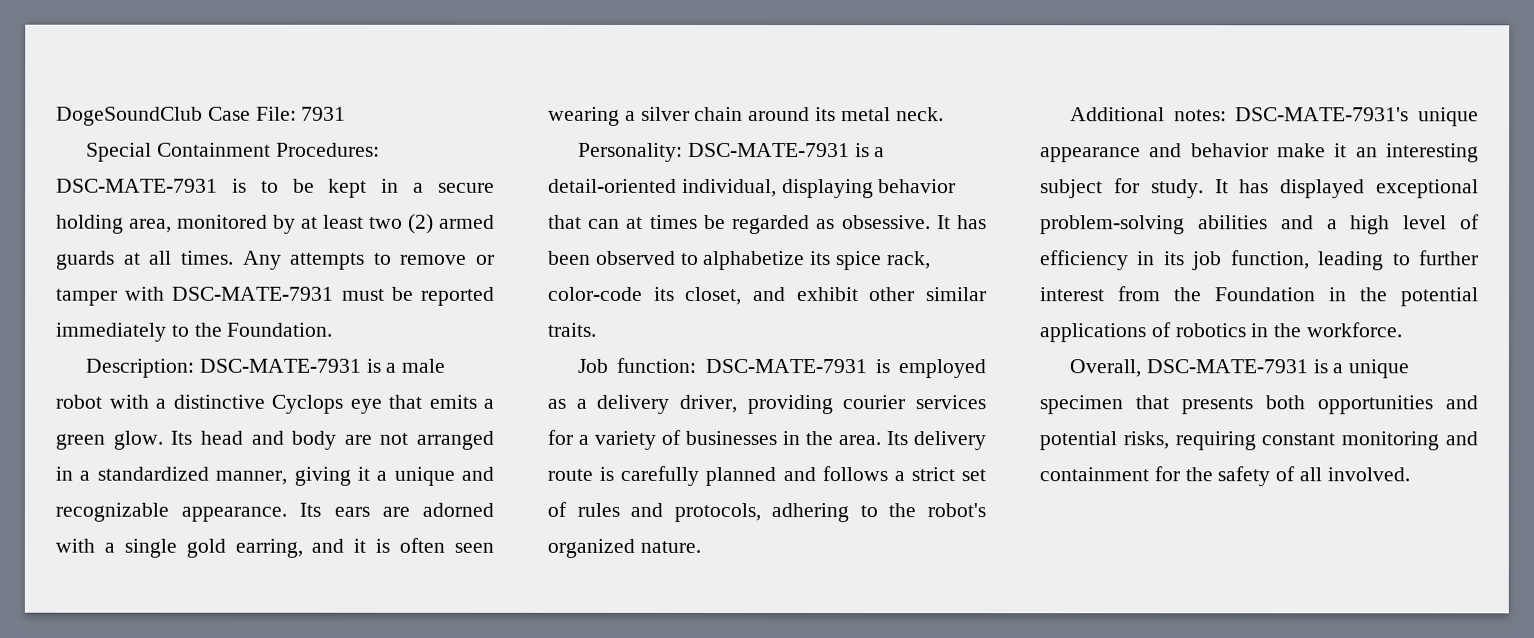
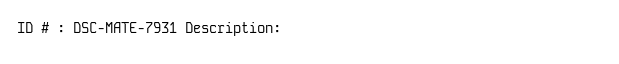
[56,106,347,126] [86,142,380,162] [56,178,495,198] [56,213,495,234] [56,250,495,270] [56,286,495,306] [55,322,333,342] [85,358,446,378] [55,394,494,414] [55,430,494,450] [55,466,494,486] [55,502,494,522] [55,537,495,558] [548,106,944,126] [578,142,886,162] [548,178,957,199] [548,214,987,235] [548,250,931,271] [548,286,987,305] [547,322,596,337] [577,357,986,379] [547,394,986,415] [547,429,986,451] [547,465,986,487] [547,501,986,523] [547,538,701,558] [1070,107,1479,127] [1040,143,1479,163] [1040,178,1479,199] [1040,214,1480,235] [1040,250,1479,271] [1040,286,1479,307] [1039,322,1403,343] [1069,359,1410,379] [1039,395,1478,415] [1039,431,1478,451] [1039,466,1410,487] DogeSoundClub Case File: 7931 // Special Containment Procedures: DSC-MATE-7931 is to be kept in a secure holding area, monitored by at least two (2) armed guards at all times. Any attempts to remove or tamper with DSC-MATE-7931 must be reported immediately to the Foundation. // Description: DSC-MATE-7931 is a male robot with a distinctive Cyclops eye that emits a green glow. Its head and body are not arranged in a standardized manner, giving it a unique and recognizable appearance. Its ears are adorned with a single gold earring, and it is often seen wearing a silver chain around its metal neck. // Personality: DSC-MATE-7931 is a detail-oriented individual, displaying behavior that can at times be regarded as obsessive. It has been observed to alphabetize its spice rack, color-code its closet, and exhibit other similar traits. // Job function: DSC-MATE-7931 is employed as a delivery driver, providing courier services for a variety of businesses in the area. Its delivery route is carefully planned and follows a strict set of rules and protocols, adhering to the robot's organized nature. // Additional notes: DSC-MATE-7931's unique appearance and behavior make it an interesting subject for study. It has displayed exceptional problem-solving abilities and a high level of efficiency in its job function, leading to further interest from the Foundation in the potential applications of robotics in the workforce. // Overall, DSC-MATE-7931 is a unique specimen that presents both opportunities and potential risks, requiring constant monitoring and containment for the safety of all involved. -> [17,22,281,36] ID # : DSC-MATE-7931 Description:

